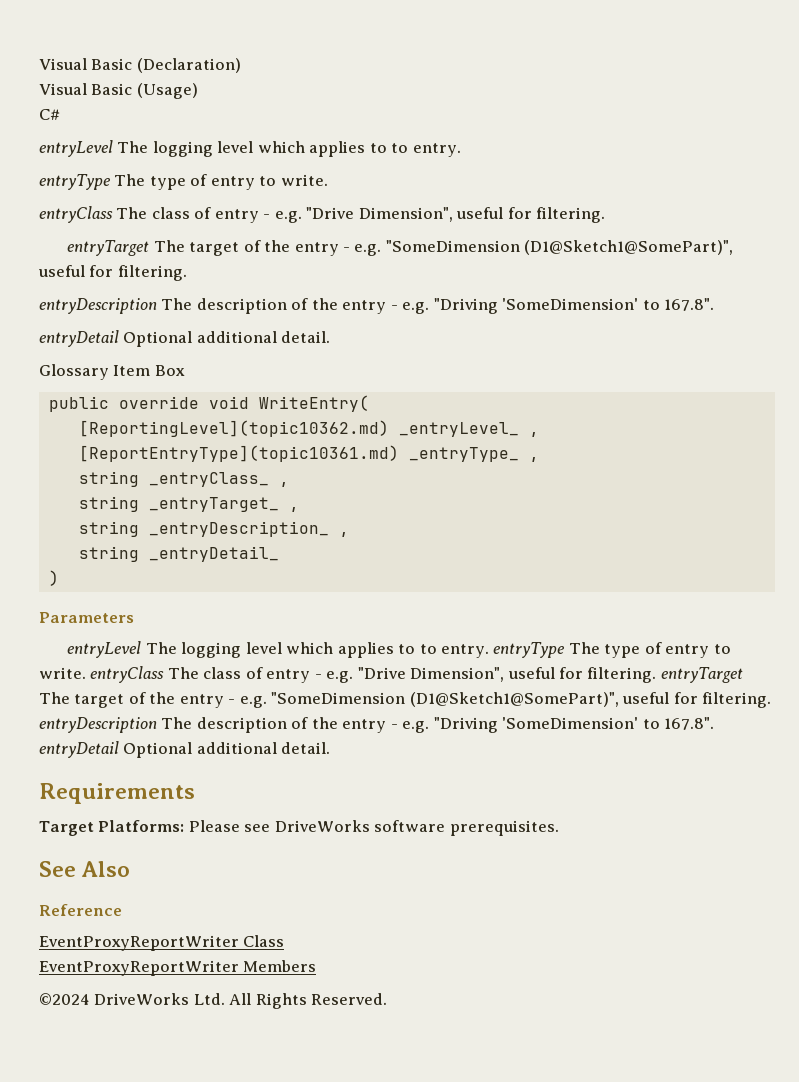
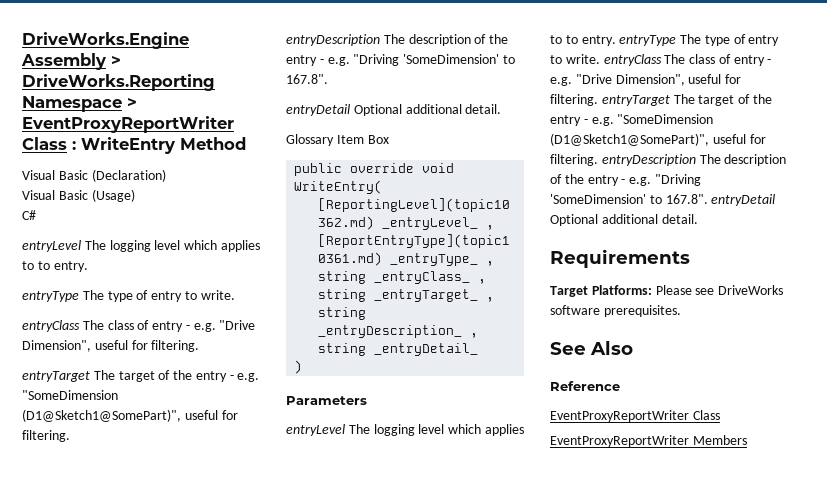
(39, 64) none -> [22,32,189,49] [21,53,121,70] [22,74,215,91] [22,96,137,112] [22,116,234,133] [22,137,246,154] DriveWorks.Engine Assembly > DriveWorks.Reporting Namespace > EventProxyReportWriter Class : WriteEntry Method //
[39,993,388,1009] // ©2024 DriveWorks Ltd. All Rights Reserved. -> (747, 440) none

